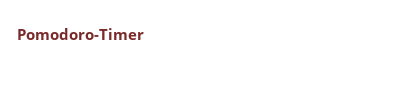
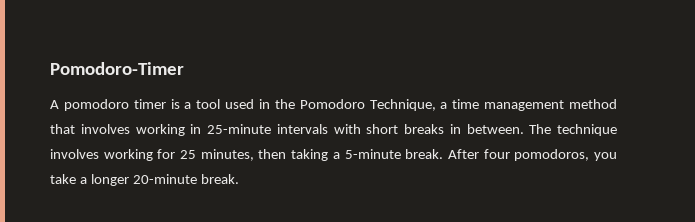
(144, 34) none -> [50,99,617,111] [50,124,617,136] [50,149,617,161] [50,174,239,186] // A pomodoro timer is a tool used in the Pomodoro Technique, a time management method that involves working in 25-minute intervals with short breaks in between. The technique involves working for 25 minutes, then taking a 5-minute break. After four pomodoros, you take a longer 20-minute break.

